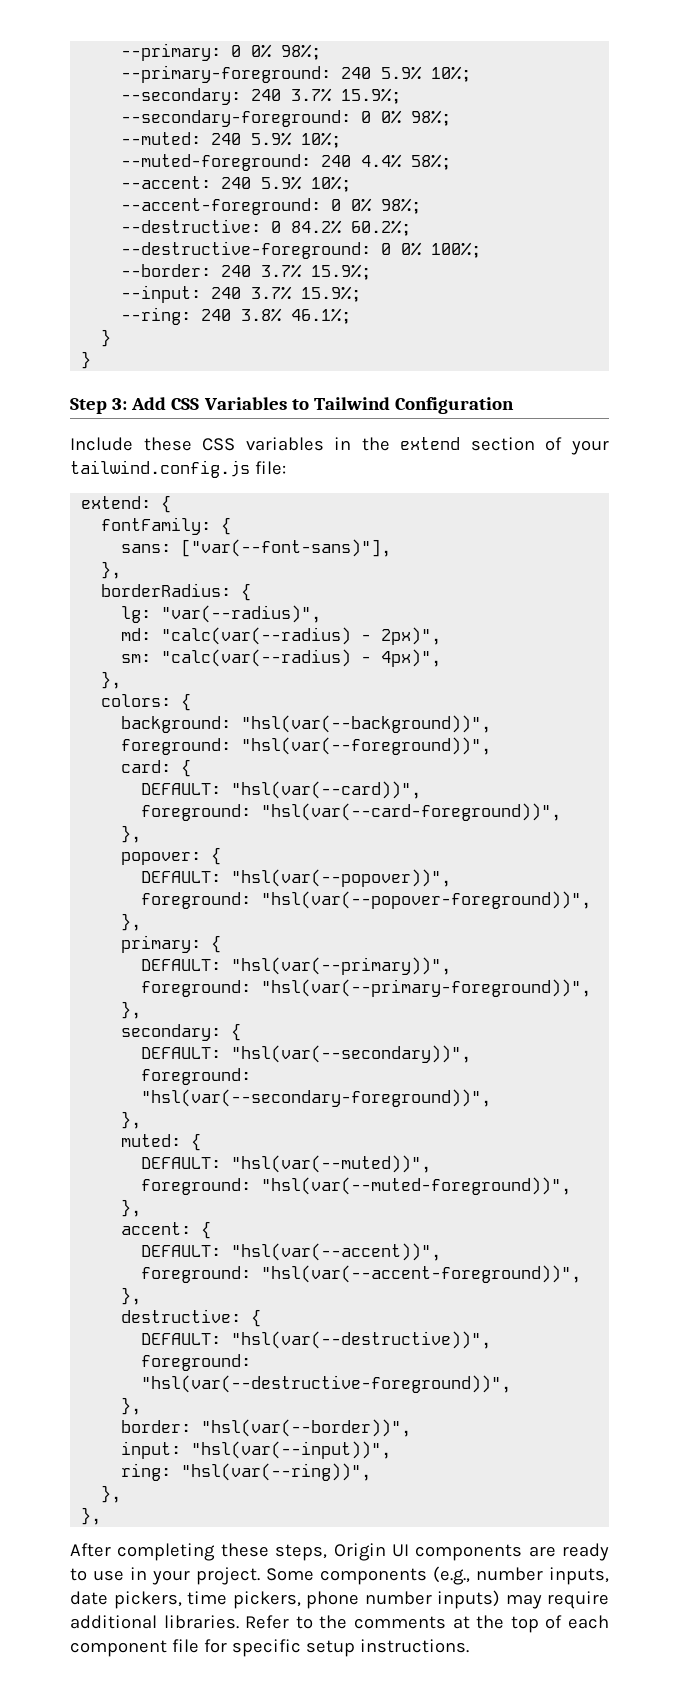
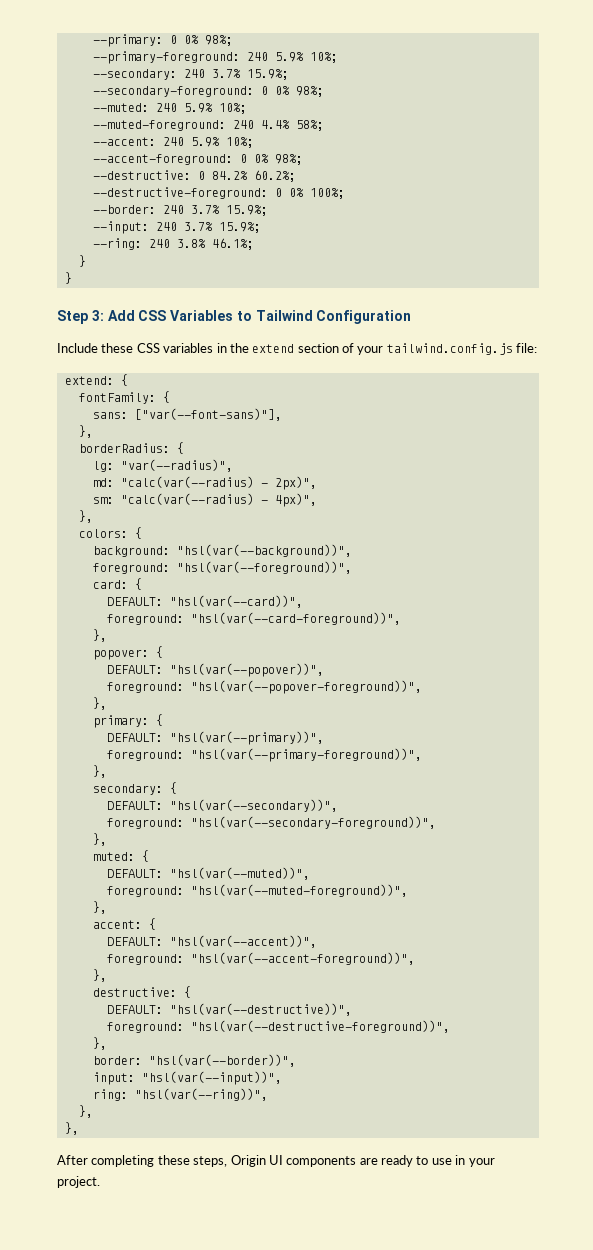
[266,1566,609,1585] [70,1590,609,1609] [70,1615,610,1633] [70,1639,469,1657] Some components (e.g., number inputs, date pickers, time pickers, phone number inputs) may require additional libraries. Refer to the comments at the top of each component file for specific setup instructions. -> (100, 1182) none

